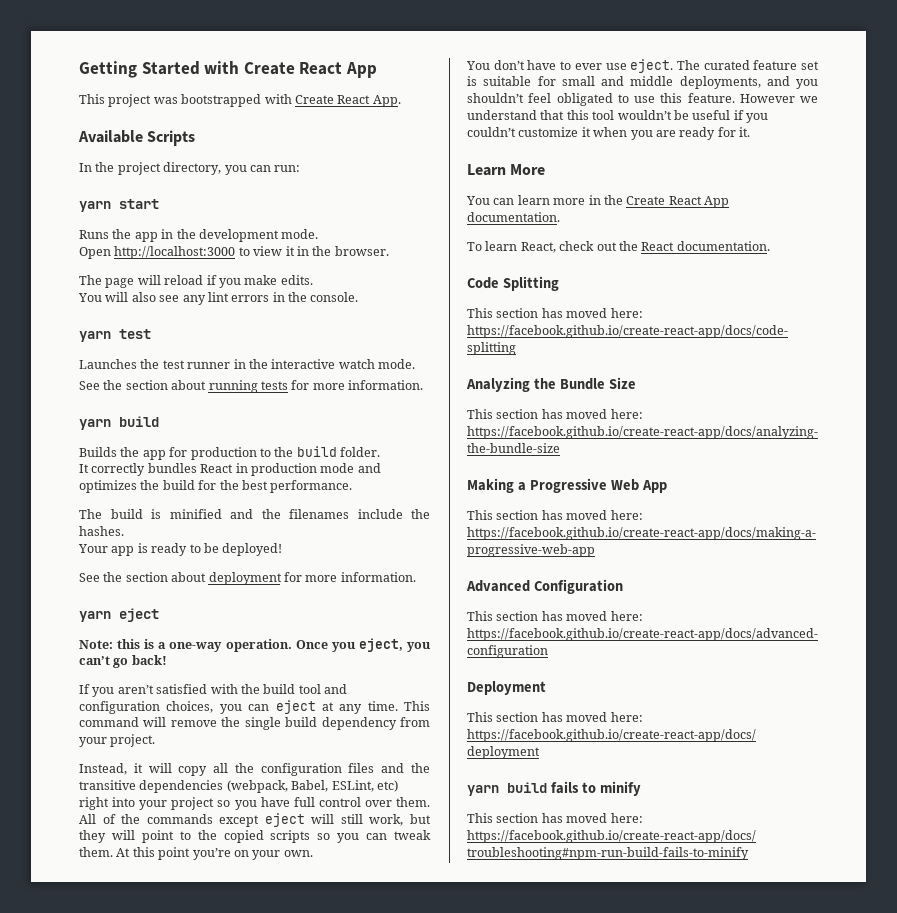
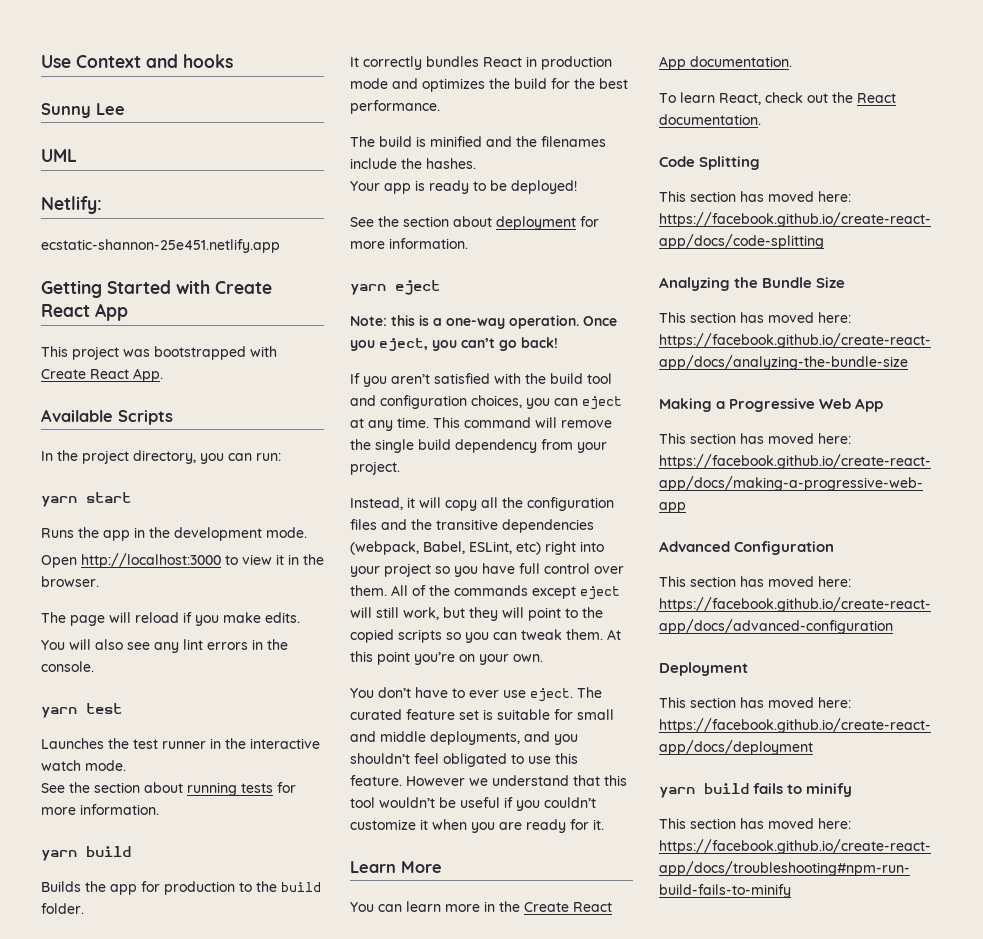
(79, 69) none -> [41,54,233,68] [41,103,125,118] [41,149,77,162] [41,196,102,214] [41,239,280,253] Use Context and hooks // Sunny Lee // UML // Netlify: // ecstatic-shannon-25e451.netlify.app //

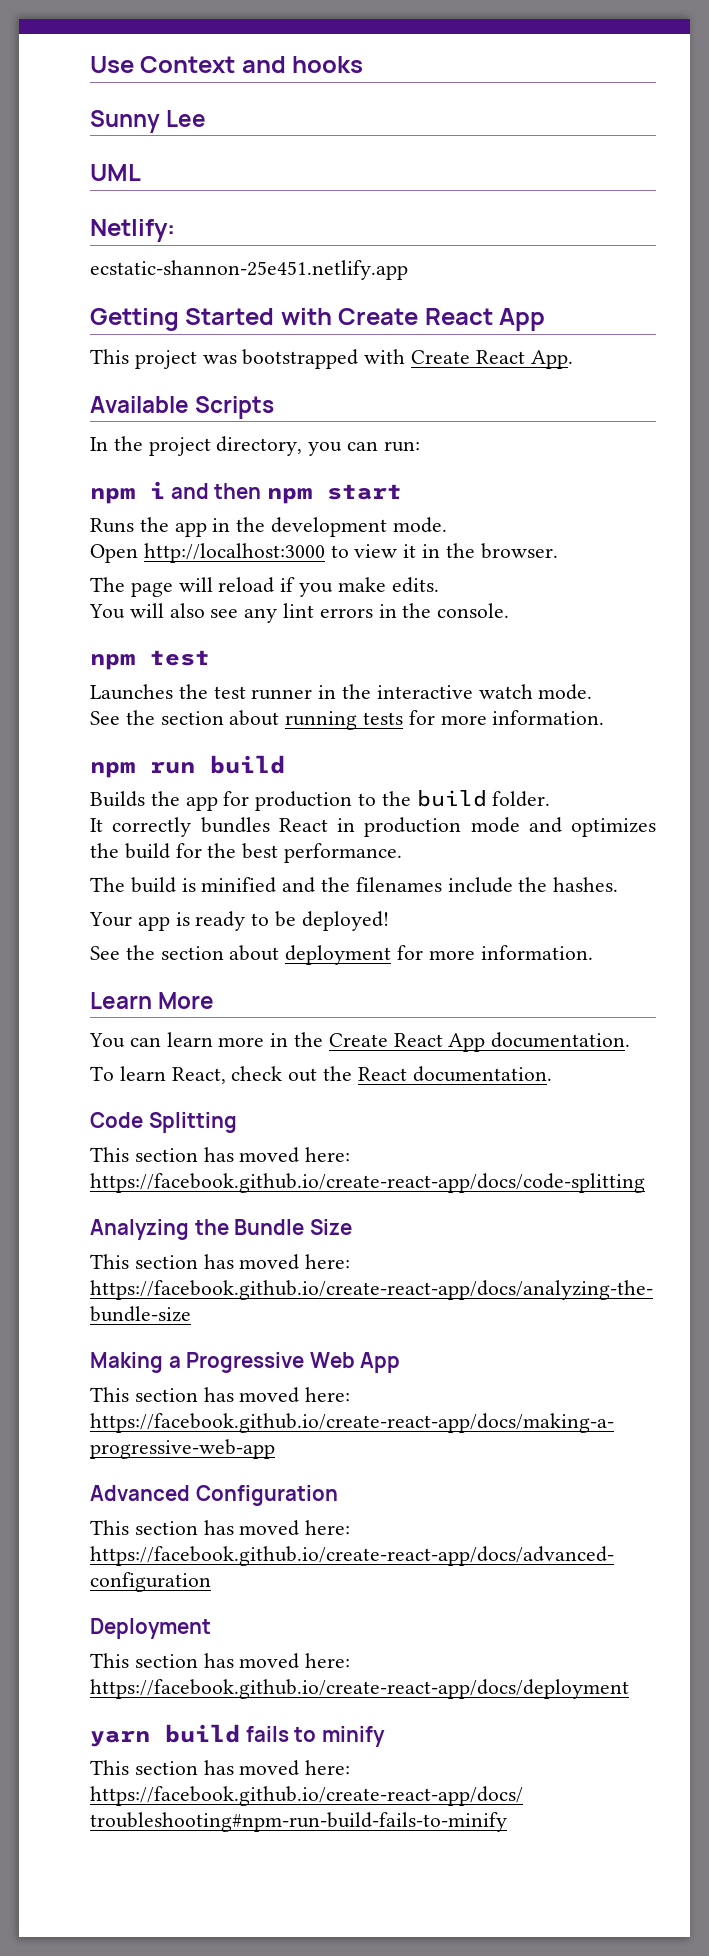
[41,496,77,507] yarn -> [90,481,312,504] npm i and then npm
[41,707,77,718] yarn -> [90,654,135,670] npm
[41,850,77,861] yarn -> [90,761,195,778] npm run
[350,280,440,295] [350,315,617,329] [350,337,558,351] [350,373,612,387] [350,395,622,410] [350,417,612,431] [350,439,607,453] [350,461,400,475] [350,497,614,511] [350,519,594,533] [350,541,604,555] [350,563,624,577] [350,585,620,600] [350,607,603,621] [350,629,621,643] [350,651,543,665] [350,687,602,702] [350,709,614,720] [350,731,578,745] [350,753,578,767] [350,775,627,786] [350,797,596,811] [350,819,604,833] // yarn eject // Note: this is a one-way operation. Once you eject, you can’t go back! // If you aren’t satisfied with the build tool and configuration choices, you can eject at any time. This command will remove the single build dependency from your project. // Instead, it will copy all the configuration files and the transitive dependencies (webpack, Babel, ESLint, etc) right into your project so you have full control over them. All of the commands except eject will still work, but they will point to the copied scripts so you can tweak them. At this point you’re on your own. // You don’t have to ever use eject. The curated feature set is suitable for small and middle deployments, and you shouldn’t feel obligated to use this feature. However we understand that this tool wouldn’t be useful if you couldn’t customize it when you are ready for it. -> (593, 952) none

